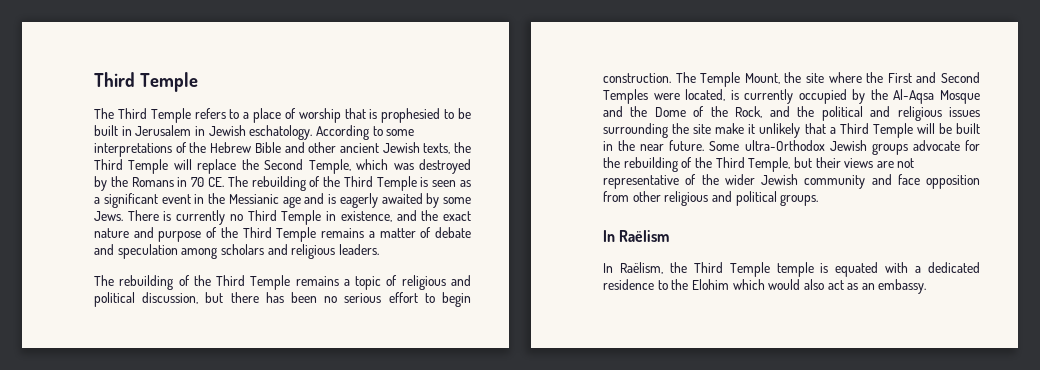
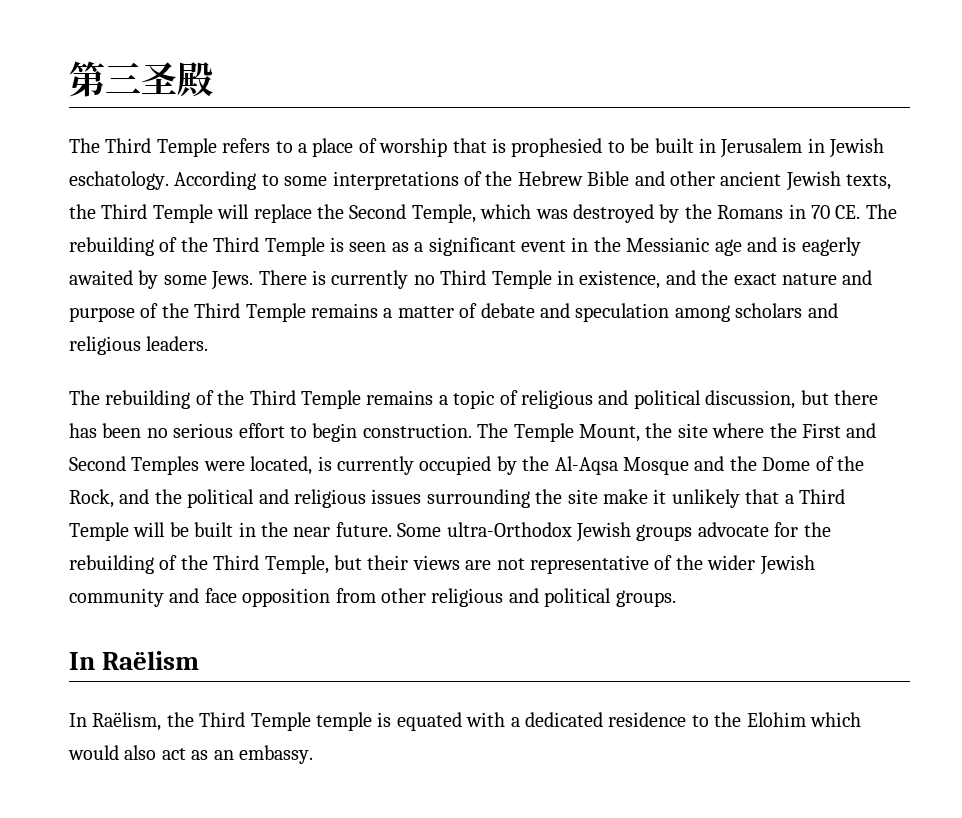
[94,72,198,92] Third Temple -> [69,61,213,97] 第三圣殿

